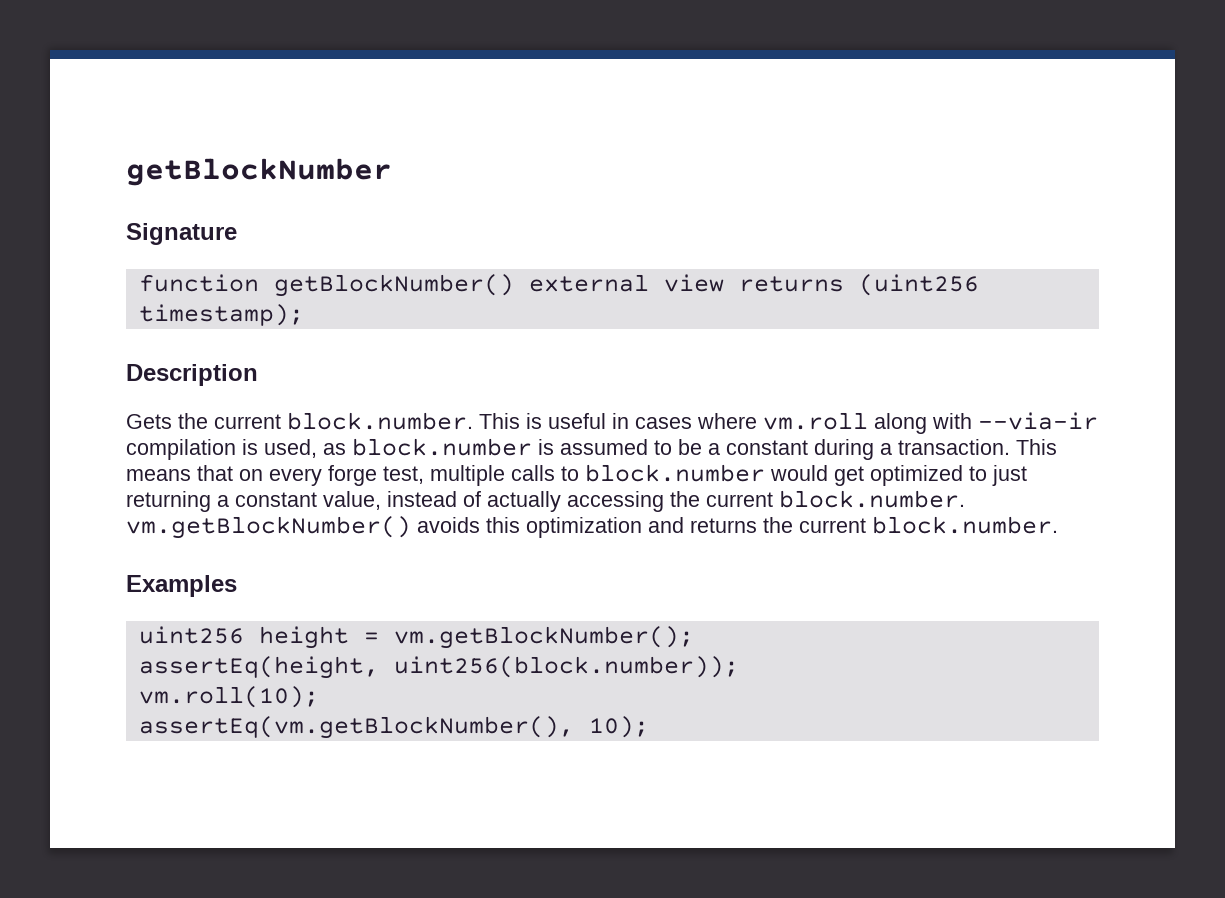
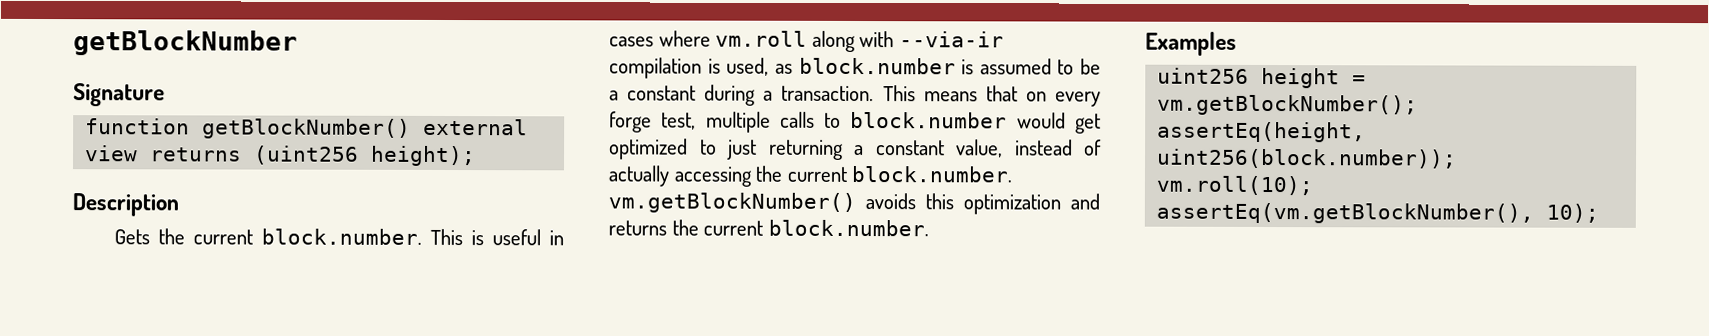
[138,304,304,326] timestamp); -> [371,145,477,167] height);

